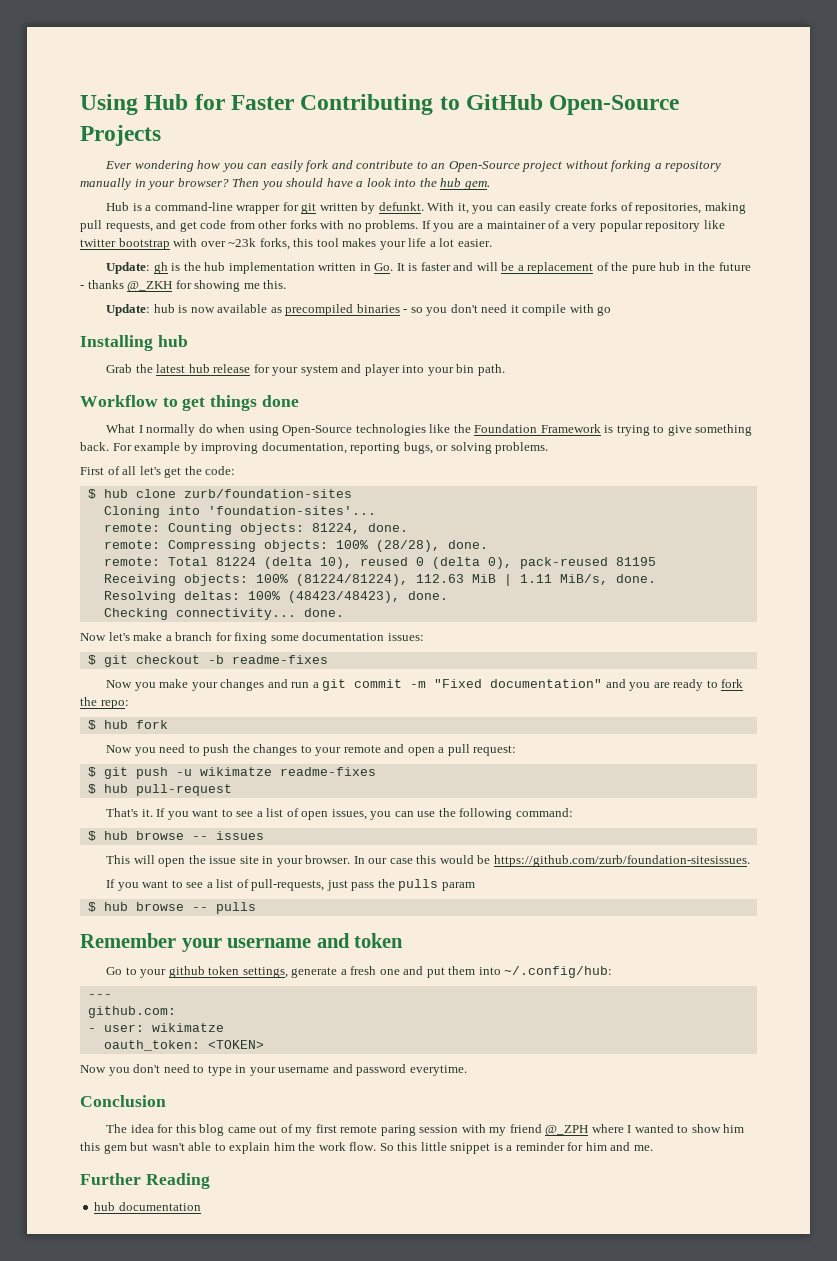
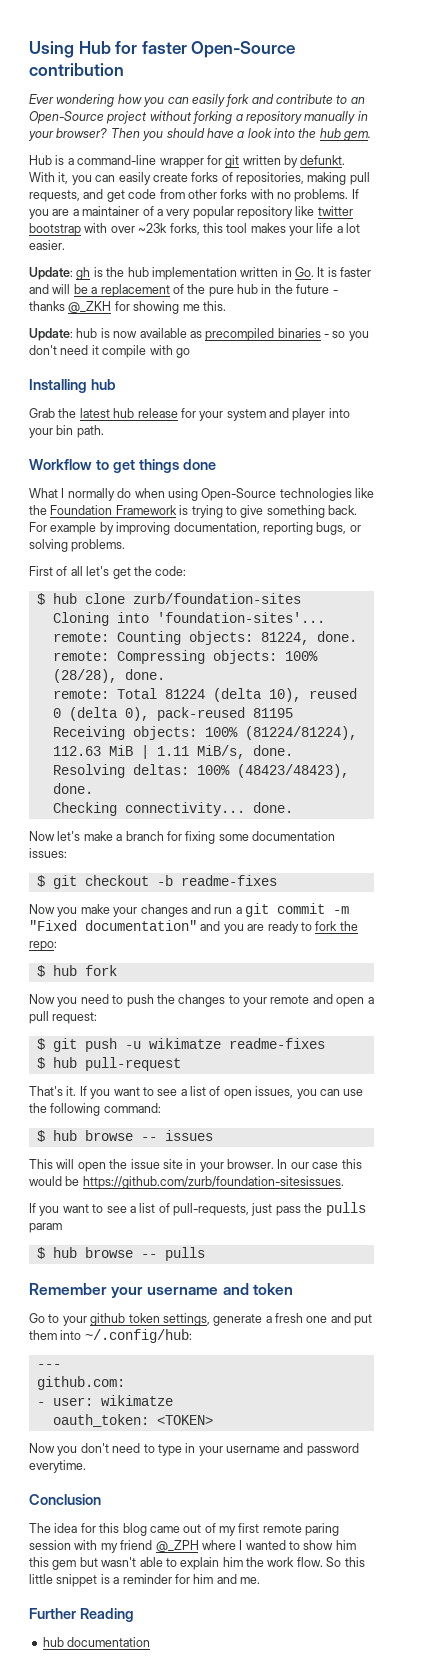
[231,94,680,115] [80,125,161,146] Faster Contributing to GitHub Open-Source Projects -> [141,41,296,58] [29,63,124,76] faster Open-Source contribution

